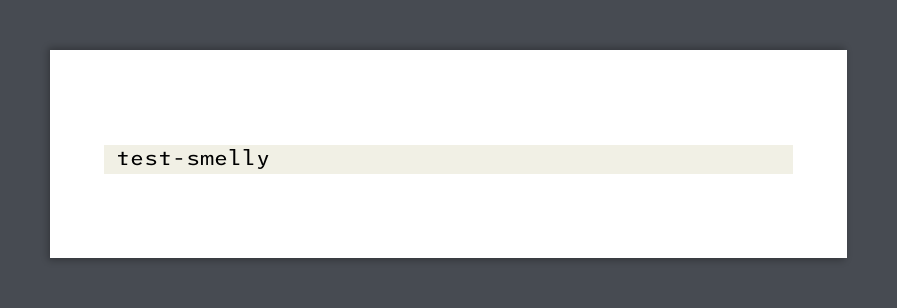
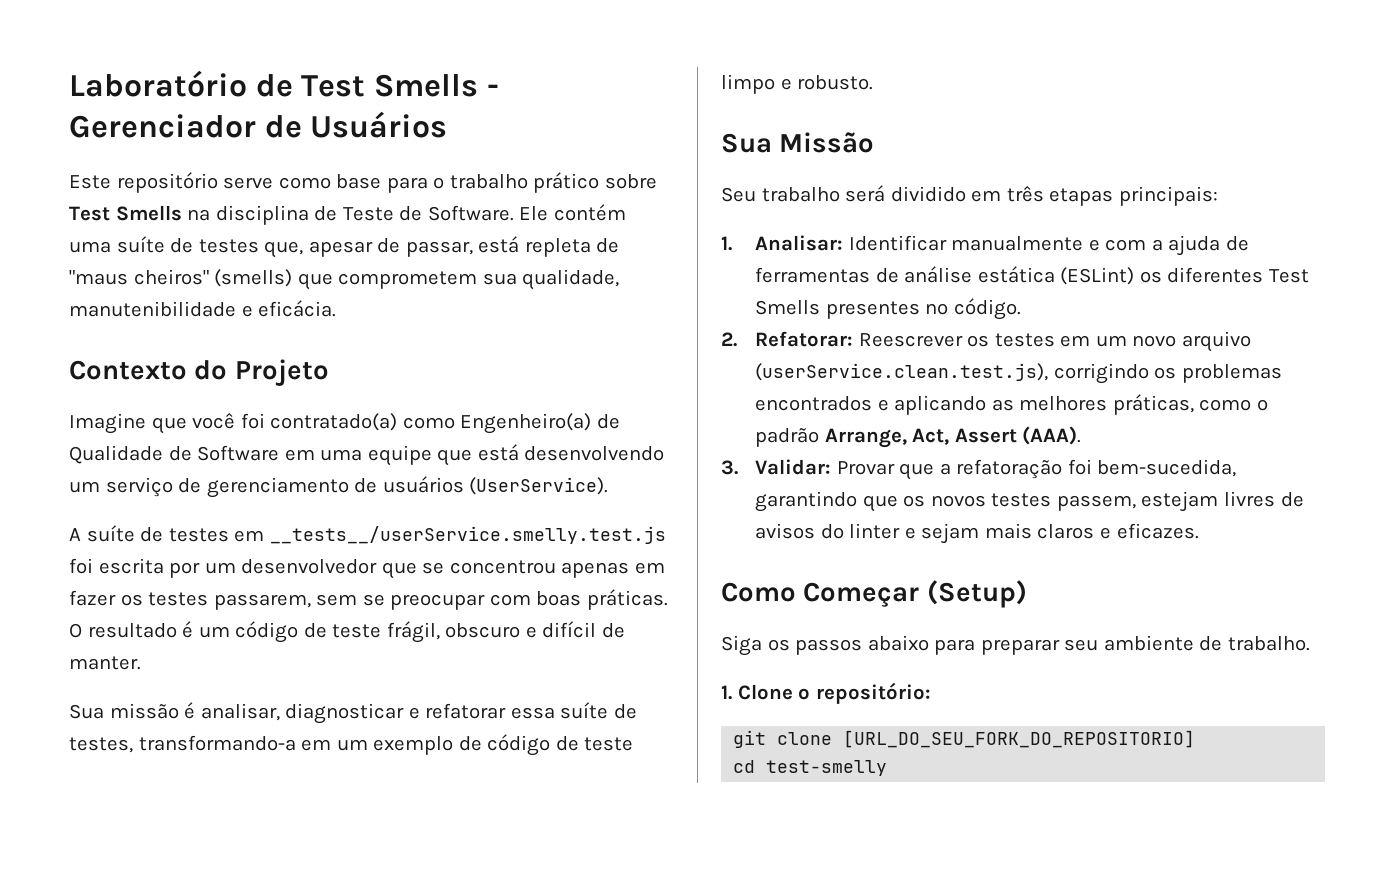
(116, 159) none -> [69,70,499,97] [69,111,448,138] [69,172,657,193] [69,204,626,225] [69,236,620,258] [69,269,620,290] [69,300,337,317] [69,359,329,386] [69,412,620,434] [69,444,665,466] [69,476,609,498] [69,525,666,544] [69,558,665,579] [69,589,668,610] [69,621,625,643] [69,656,141,670] [69,702,637,724] [69,734,634,756] [721,74,874,94] [721,132,875,153] [721,185,1218,206] [721,235,1249,256] [755,266,1309,285] [755,298,1021,320] [721,331,1251,352] [755,363,1282,384] [755,394,1268,415] [755,426,1082,448] [721,459,1237,480] [755,491,1304,512] [755,523,1199,544] [721,580,1027,608] [721,635,1310,656] [721,682,931,704] [733,730,1196,748] [733,760,756,773] Laboratório de Test Smells - Gerenciador de Usuários // Este repositório serve como base para o trabalho prático sobre Test Smells na disciplina de Teste de Software. Ele contém uma suíte de testes que, apesar de passar, está repleta de "maus cheiros" (smells) que comprometem sua qualidade, manutenibilidade e eficácia. // Contexto do Projeto // Imagine que você foi contratado(a) como Engenheiro(a) de Qualidade de Software em uma equipe que está desenvolvendo um serviço de gerenciamento de usuários (UserService). // A suíte de testes em __tests__/userService.smelly.test.js foi escrita por um desenvolvedor que se concentrou apenas em fazer os testes passarem, sem se preocupar com boas práticas. O resultado é um código de teste frágil, obscuro e difícil de manter. // Sua missão é analisar, diagnosticar e refatorar essa suíte de testes, transformando-a em um exemplo de código de teste limpo e robusto. // Sua Missão // Seu trabalho será dividido em três etapas principais: // 1. Analisar: Identificar manualmente e com a ajuda de ferramentas de análise estática (ESLint) os diferentes Test Smells presentes no código. // 2. Refatorar: Reescrever os testes em um novo arquivo (userService.clean.test.js), corrigindo os problemas encontrados e aplicando as melhores práticas, como o padrão Arrange, Act, Assert (AAA). // 3. Validar: Provar que a refatoração foi bem-sucedida, garantindo que os novos testes passem, estejam livres de avisos do linter e sejam mais claros e eficazes. // Como Começar (Setup) // Siga os passos abaixo para preparar seu ambiente de trabalho. // 1. Clone o repositório: // git clone [URL_DO_SEU_FORK_DO_REPOSITORIO] // cd

